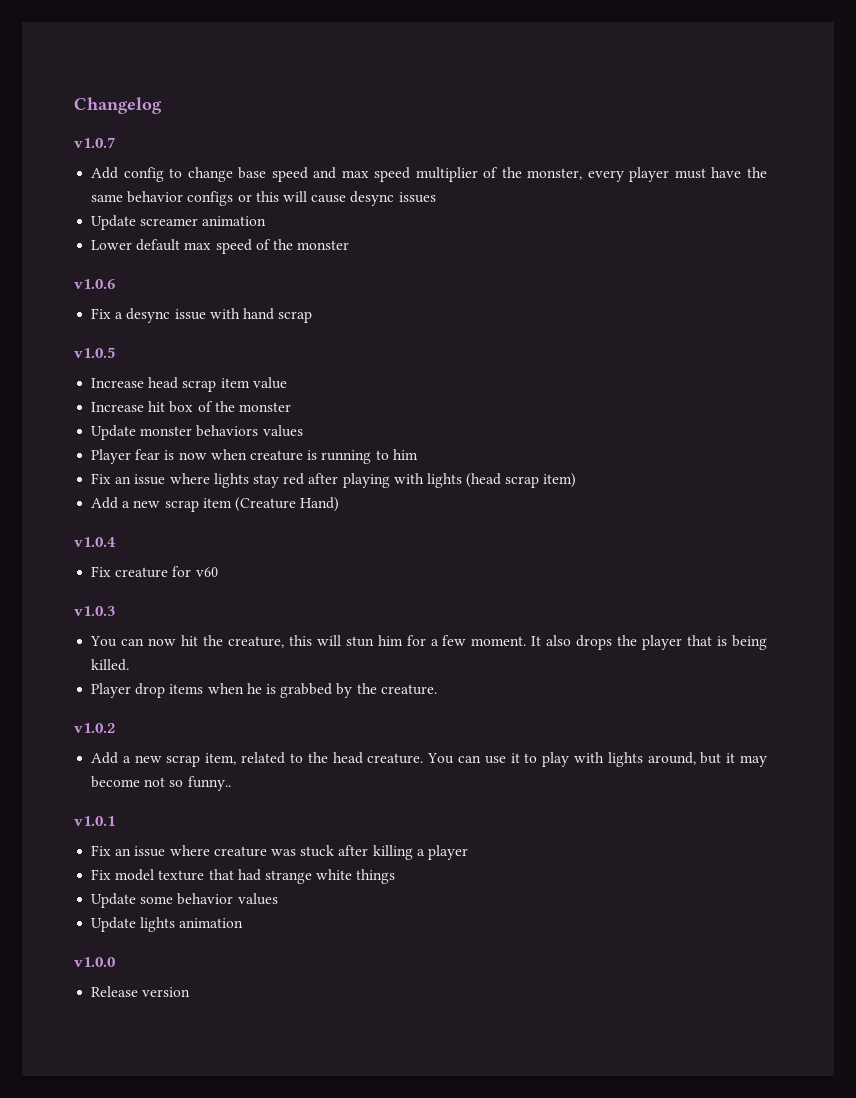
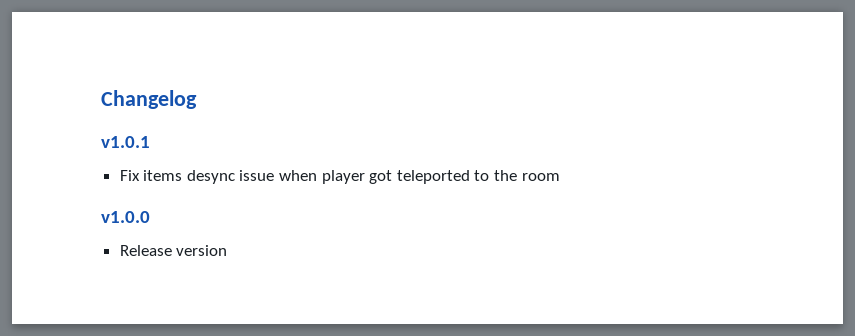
[74,137,115,148] [91,167,767,182] [91,191,436,206] [91,215,267,230] [91,239,350,254] [74,279,115,289] [91,308,313,323] [74,347,115,358] [91,377,287,392] [91,401,291,413] [91,425,303,440] [91,449,418,464] [91,473,577,488] [91,497,340,512] [74,537,116,547] [91,566,218,578] [74,606,115,616] [90,635,768,650] [91,659,130,671] [91,683,437,698] [74,723,115,733] [91,752,767,767] [91,776,231,791] [74,816,115,826] [91,845,468,860] [91,869,396,884] [91,893,278,908] [91,917,244,932] v1.0.7 // Add config to change base speed and max speed multiplier of the monster, every player must have the same behavior configs or this will cause desync issues // Update screamer animation // Lower default max speed of the monster // v1.0.6 // Fix a desync issue with hand scrap // v1.0.5 // Increase head scrap item value // Increase hit box of the monster // Update monster behaviors values // Player fear is now when creature is running to him // Fix an issue where lights stay red after playing with lights (head scrap item) // Add a new scrap item (Creature Hand) // v1.0.4 // Fix creature for v60 // v1.0.3 // You can now hit the creature, this will stun him for a few moment. It also drops the player that is being killed. // Player drop items when he is grabbed by the creature. // v1.0.2 // Add a new scrap item, related to the head creature. You can use it to play with lights around, but it may become not so funny.. // v1.0.1 // Fix an issue where creature was stuck after killing a player // Fix model texture that had strange white things // Update some behavior values // Update lights animation -> [101,136,150,148] [119,170,560,184] v1.0.1 // Fix items desync issue when player got teleported to the room

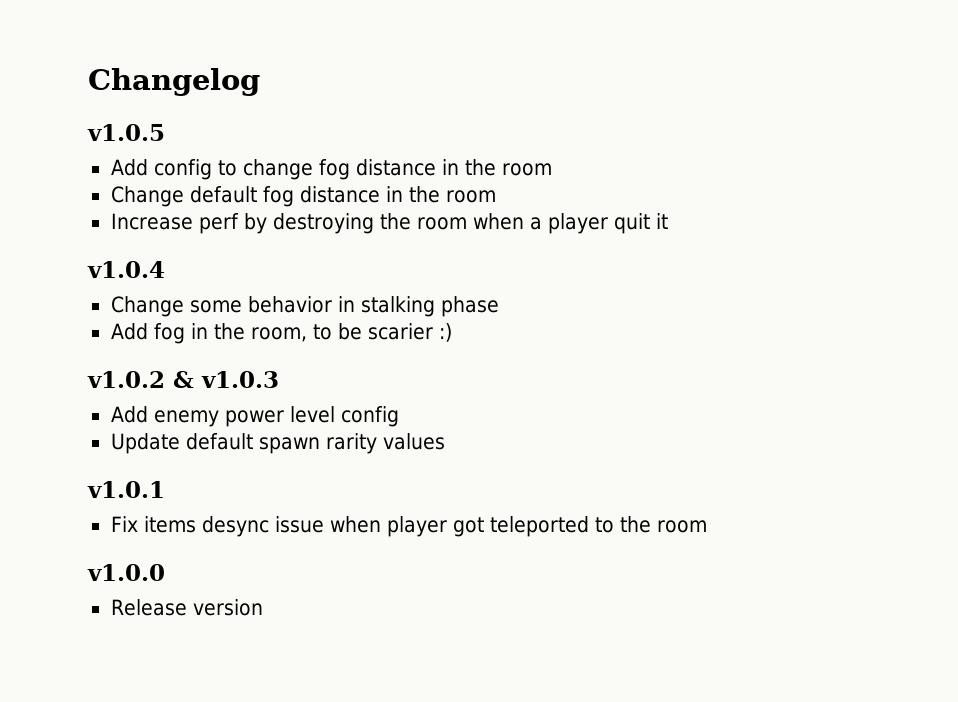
(197, 99) none -> [87,124,165,141] [110,159,552,180] [110,186,496,207] [110,213,668,234] [87,261,165,278] [110,296,499,317] [110,323,452,344] [87,371,279,388] [110,406,399,427] [110,433,445,454] // v1.0.5 // Add config to change fog distance in the room // Change default fog distance in the room // Increase perf by destroying the room when a player quit it // v1.0.4 // Change some behavior in stalking phase // Add fog in the room, to be scarier :) // v1.0.2 & v1.0.3 // Add enemy power level config // Update default spawn rarity values

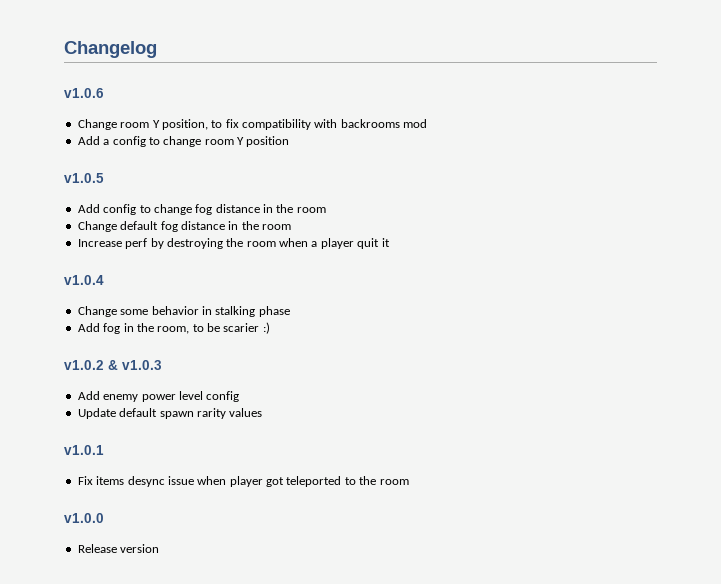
(260, 82) none -> [64,88,104,98] [77,119,428,130] [77,136,290,147] // v1.0.6 // Change room Y position, to fix compatibility with backrooms mod // Add a config to change room Y position

